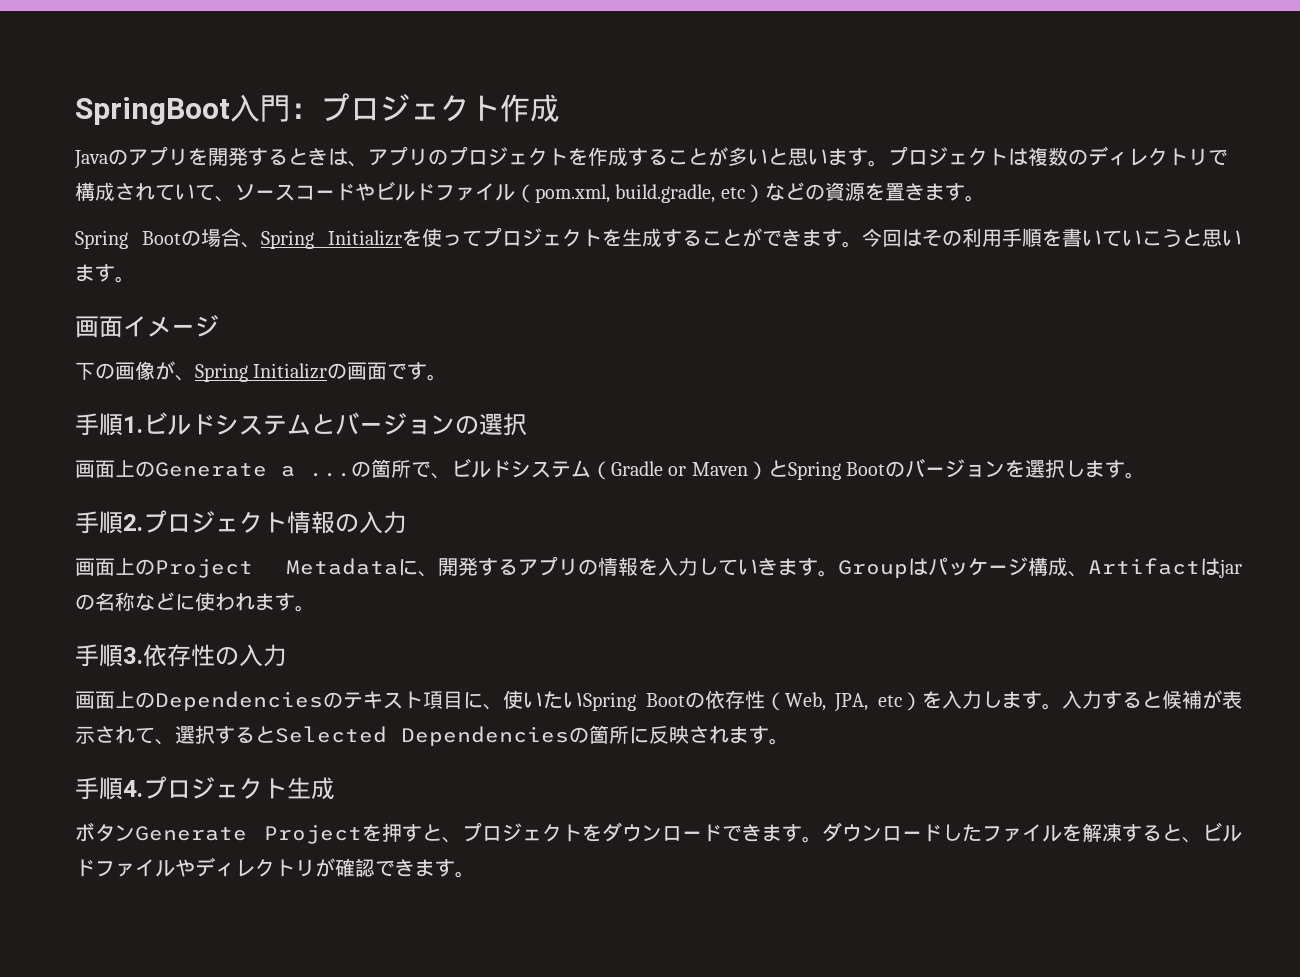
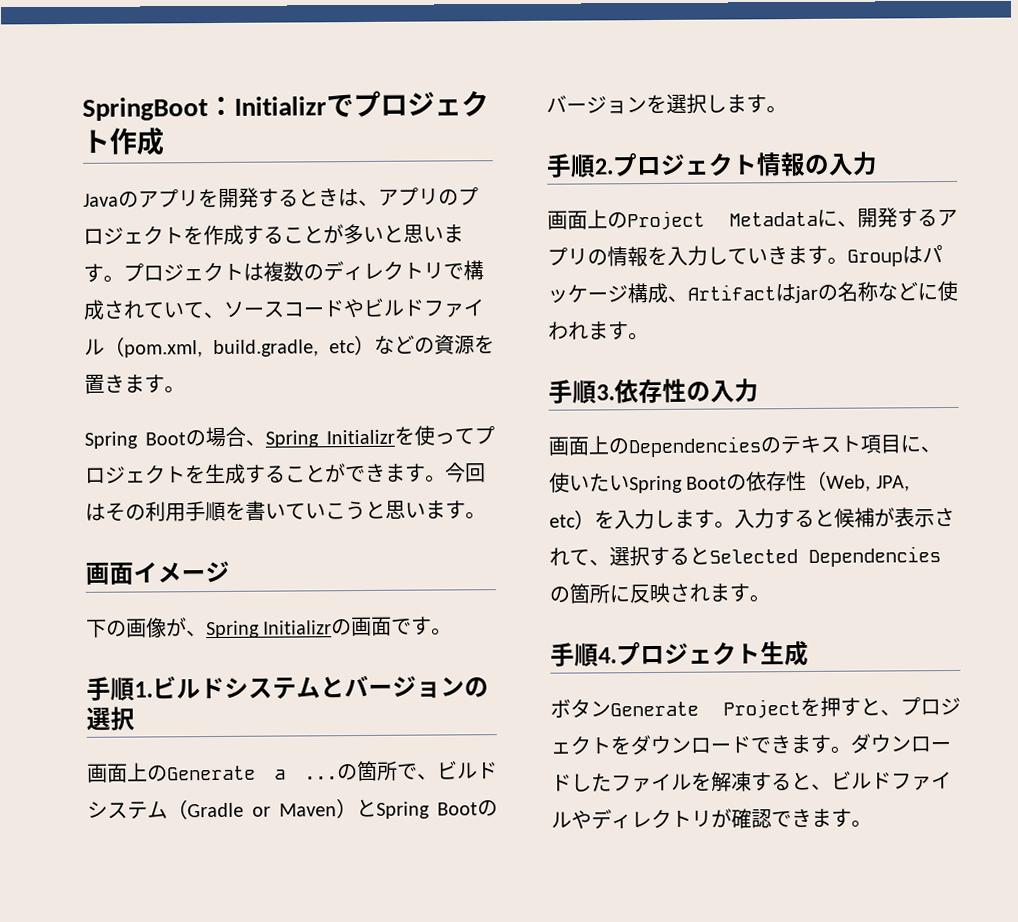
[230,94,320,122] 入門： -> [207,94,354,118] ：Initializrで

